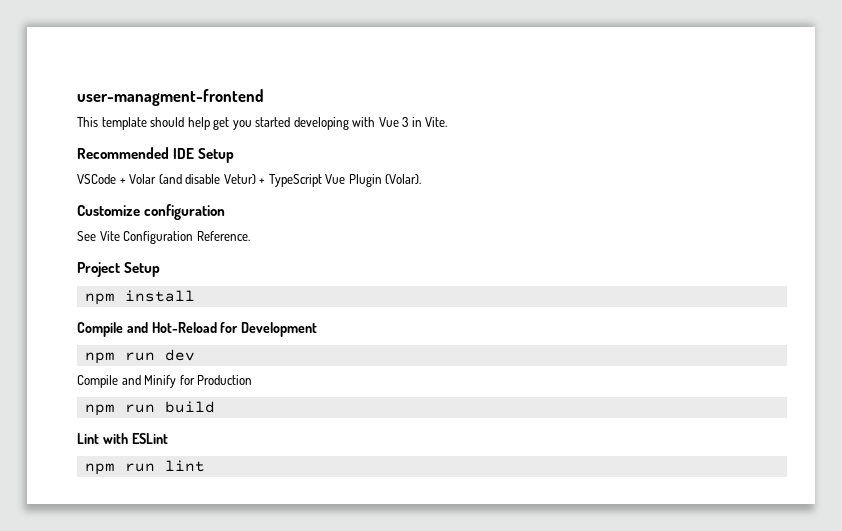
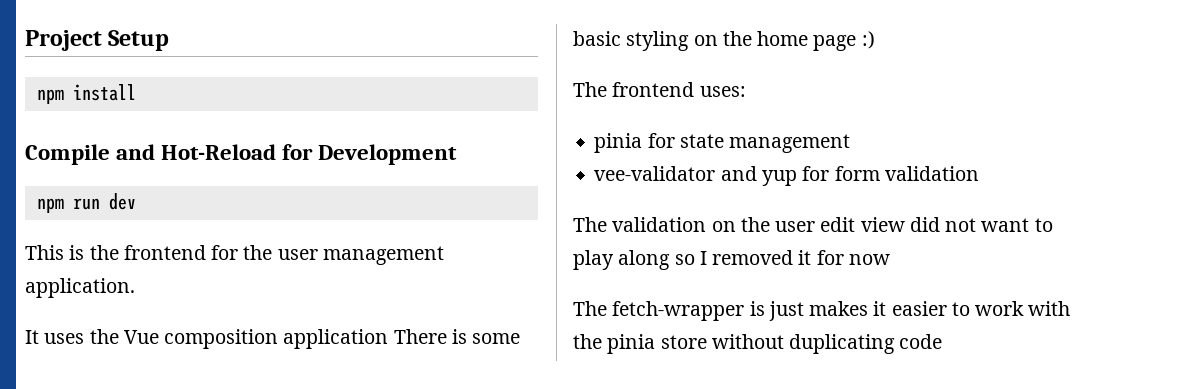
[77,89,264,106] [77,117,448,130] [77,147,235,163] [77,174,422,187] [77,204,226,220] [77,231,250,244] user-managment-frontend // This template should help get you started developing with Vue 3 in Vite. // Recommended IDE Setup // VSCode + Volar (and disable Vetur) + TypeScript Vue Plugin (Volar). // Customize configuration // See Vite Configuration Reference. // -> (25, 40) none
[77,375,253,388] [84,401,215,416] [77,433,168,444] [84,460,205,475] Compile and Minify for Production // npm run build // Lint with ESLint // npm run lint -> [25,245,444,265] [25,278,135,298] [25,329,521,349] [573,31,875,51] [573,82,746,97] [594,133,851,153] [594,166,979,186] [573,217,1053,232] [573,250,890,270] [573,301,1071,321] [573,334,943,354] This is the frontend for the user management application. // It uses the Vue composition application There is some basic styling on the home page :) // The frontend uses: // pinia for state management // vee-validator and yup for form validation // The validation on the user edit view did not want to play along so I removed it for now // The fetch-wrapper is just makes it easier to work with the pinia store without duplicating code

